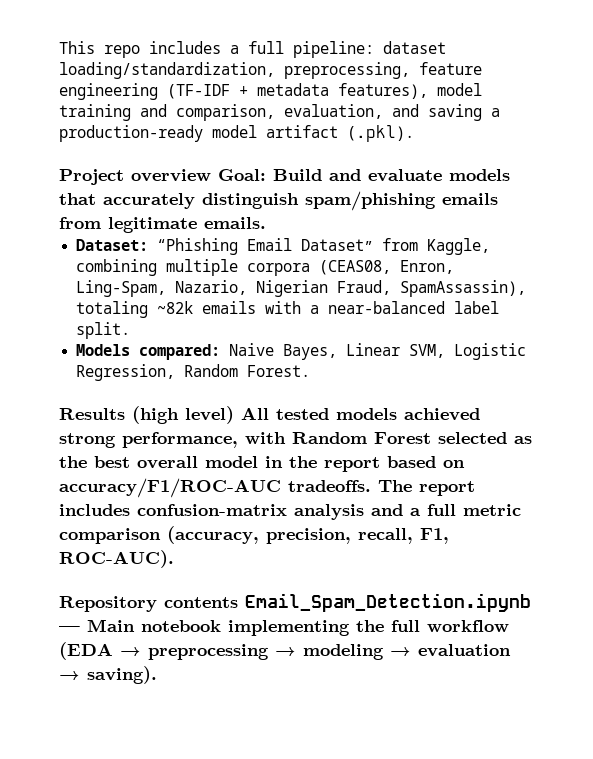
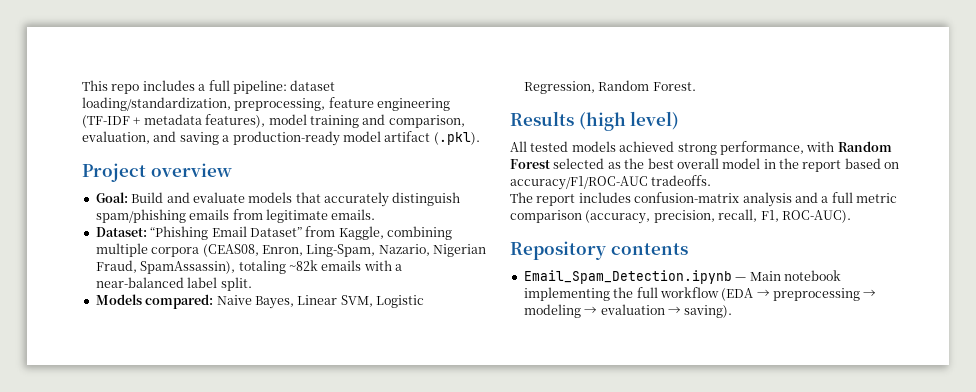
(211, 175) none -> (232, 170) //
(234, 415) none -> (680, 120) //
(371, 486) none -> (712, 180) //
(238, 602) none -> (688, 249) //

